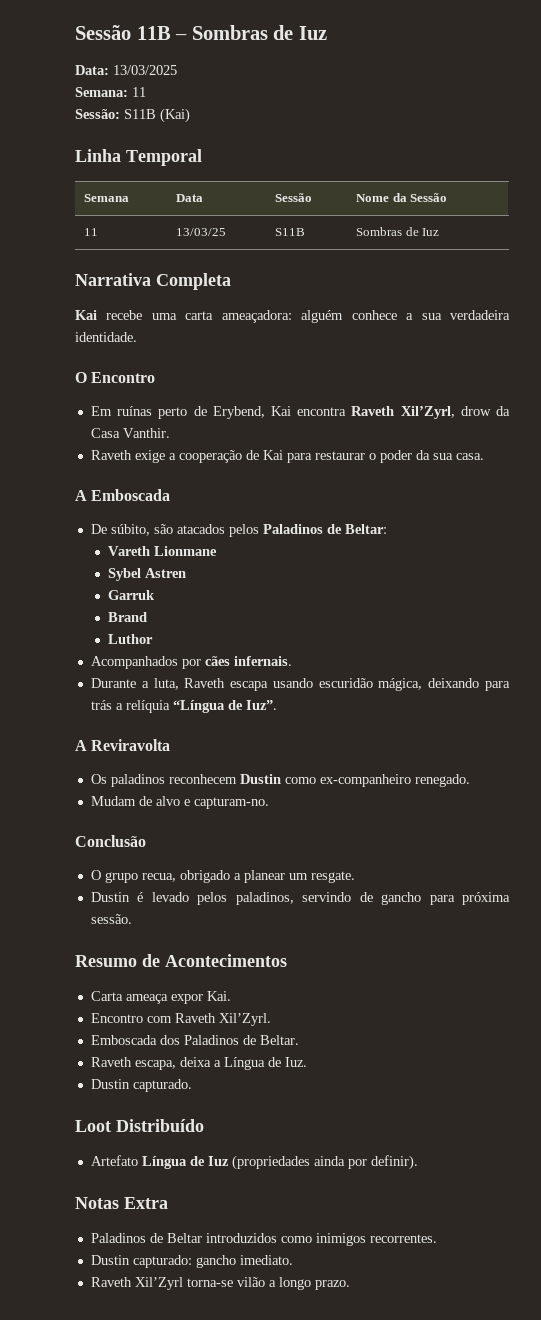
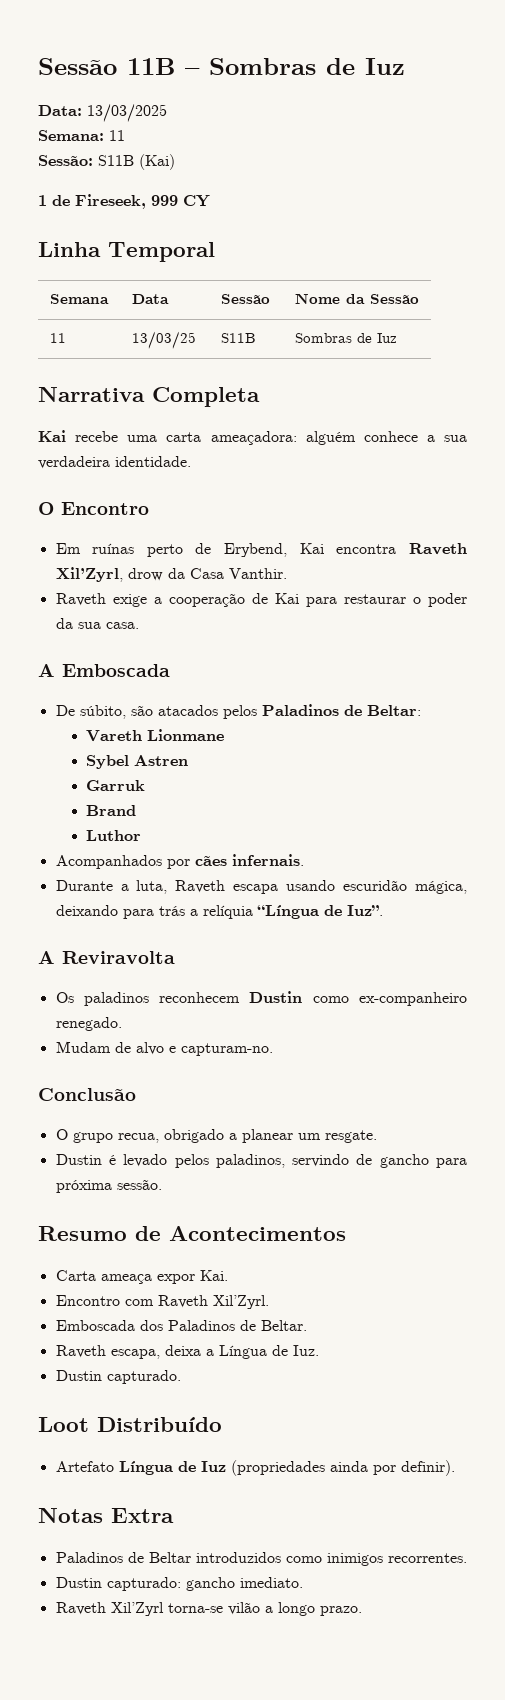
(190, 115) none -> [38,194,210,209] // 1 de Fireseek, 999 CY

